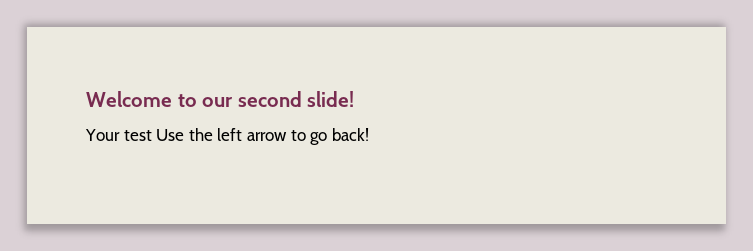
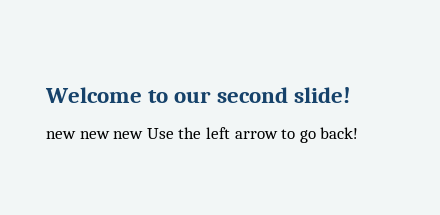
[85,129,152,141] Your test -> [46,131,144,139] new new new

